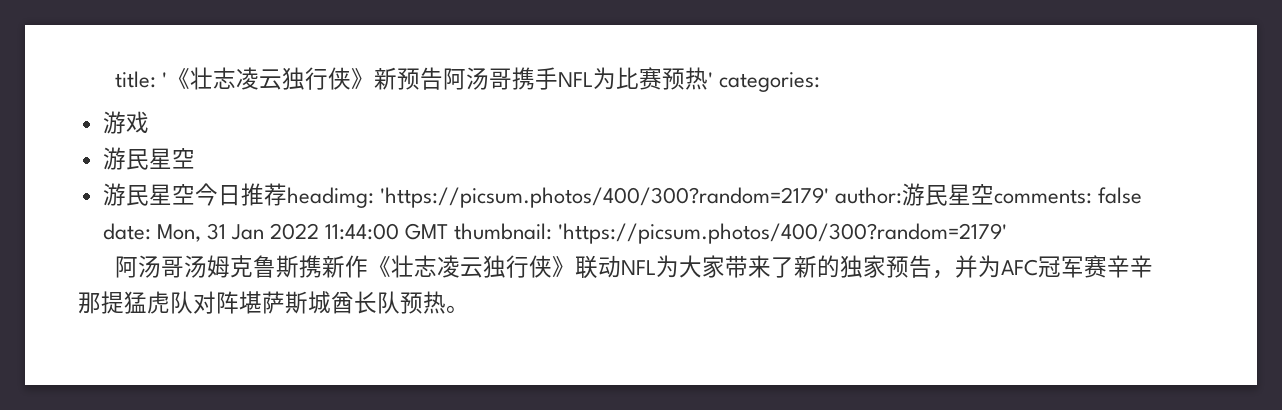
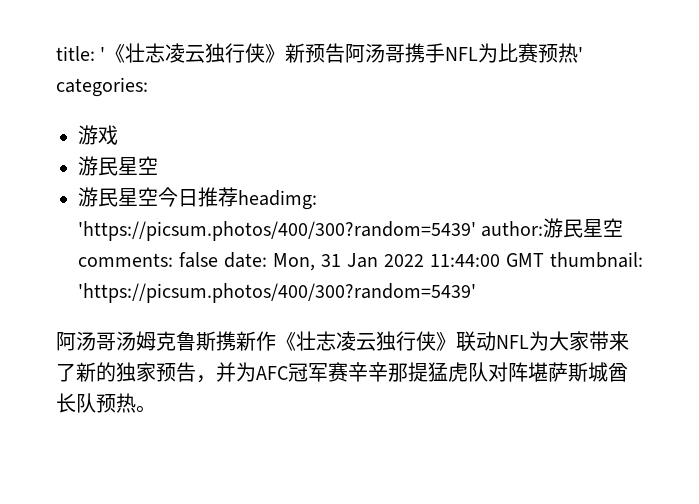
[379,187,829,208] 'https://picsum.photos/400/300?random=2179' -> [78,221,476,241] 'https://picsum.photos/400/300?random=5439'
[558,223,1008,244] 'https://picsum.photos/400/300?random=2179' -> [78,283,476,303] 'https://picsum.photos/400/300?random=5439'

